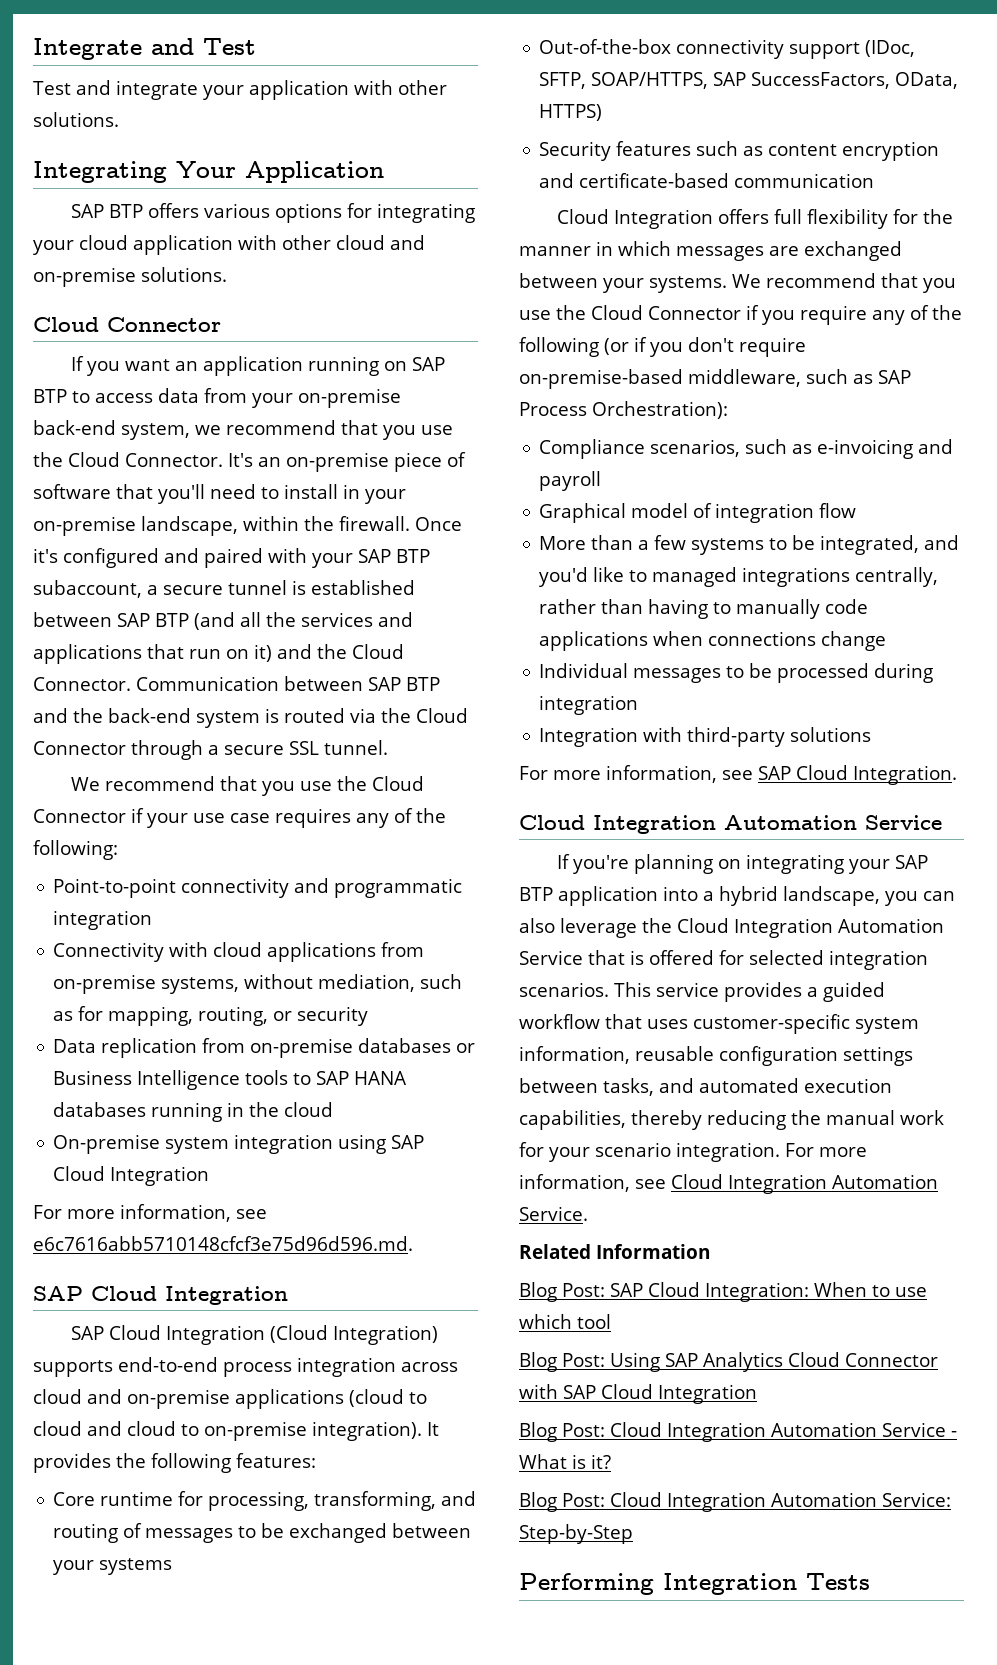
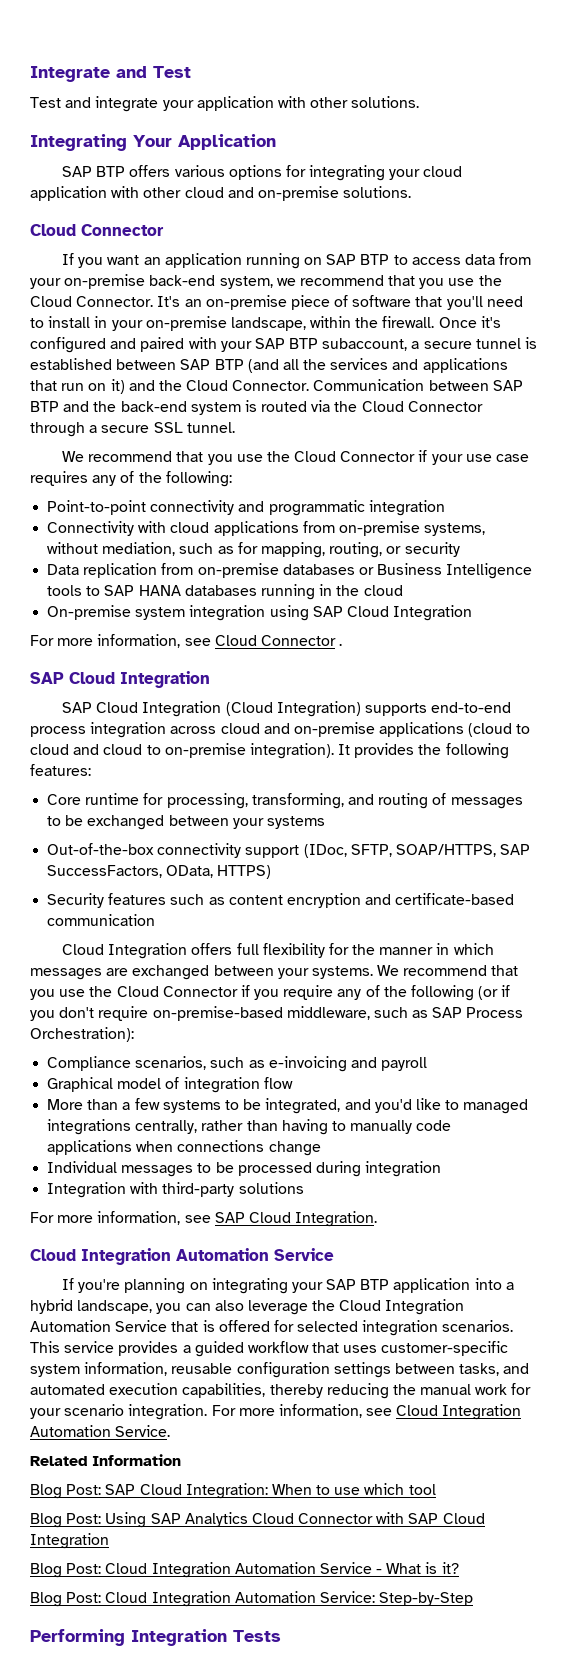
[33,1236,413,1251] e6c7616abb5710148cfcf3e75d96d596.md. -> [214,635,343,646] Cloud Connector .

